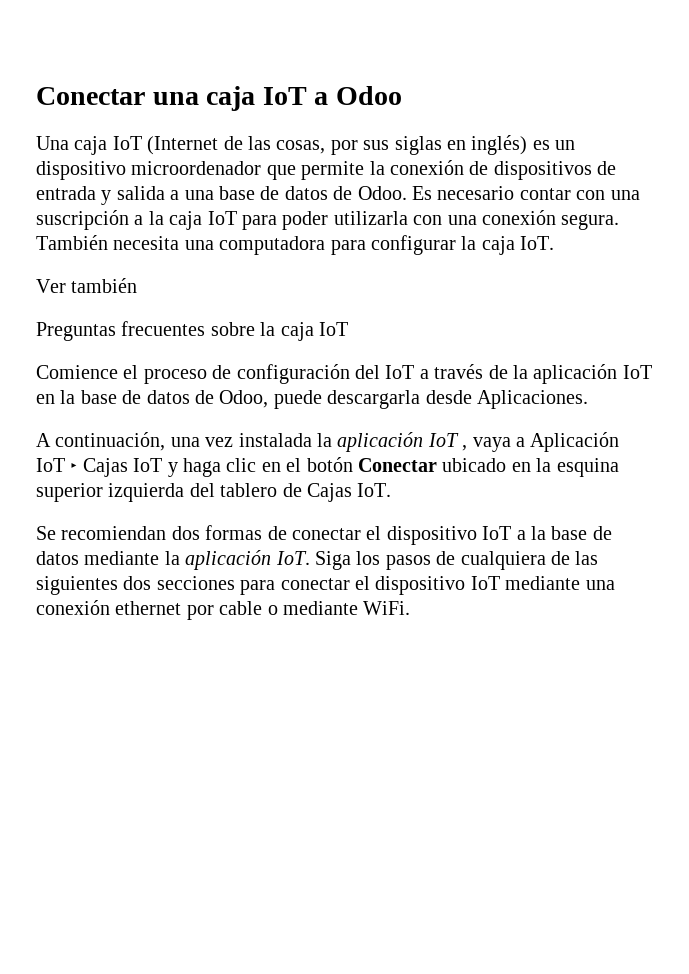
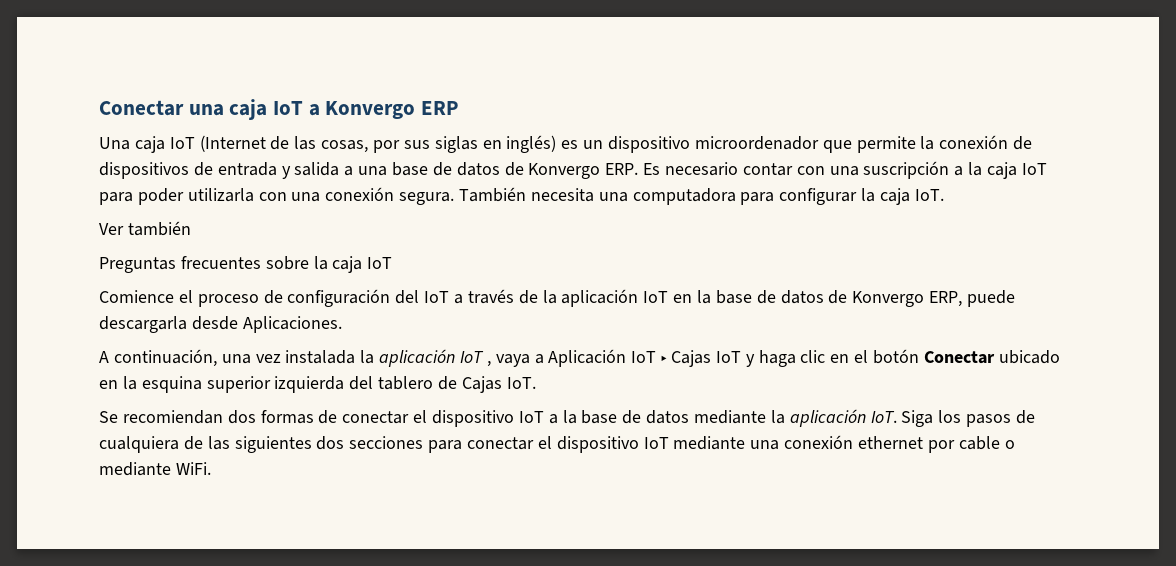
[335,86,402,105] Odoo -> [325,101,460,119] Konvergo ERP
[357,186,407,200] Odoo. -> [528,163,639,179] Konvergo ERP.
[219,390,269,408] Odoo, -> [852,291,963,307] Konvergo ERP,

